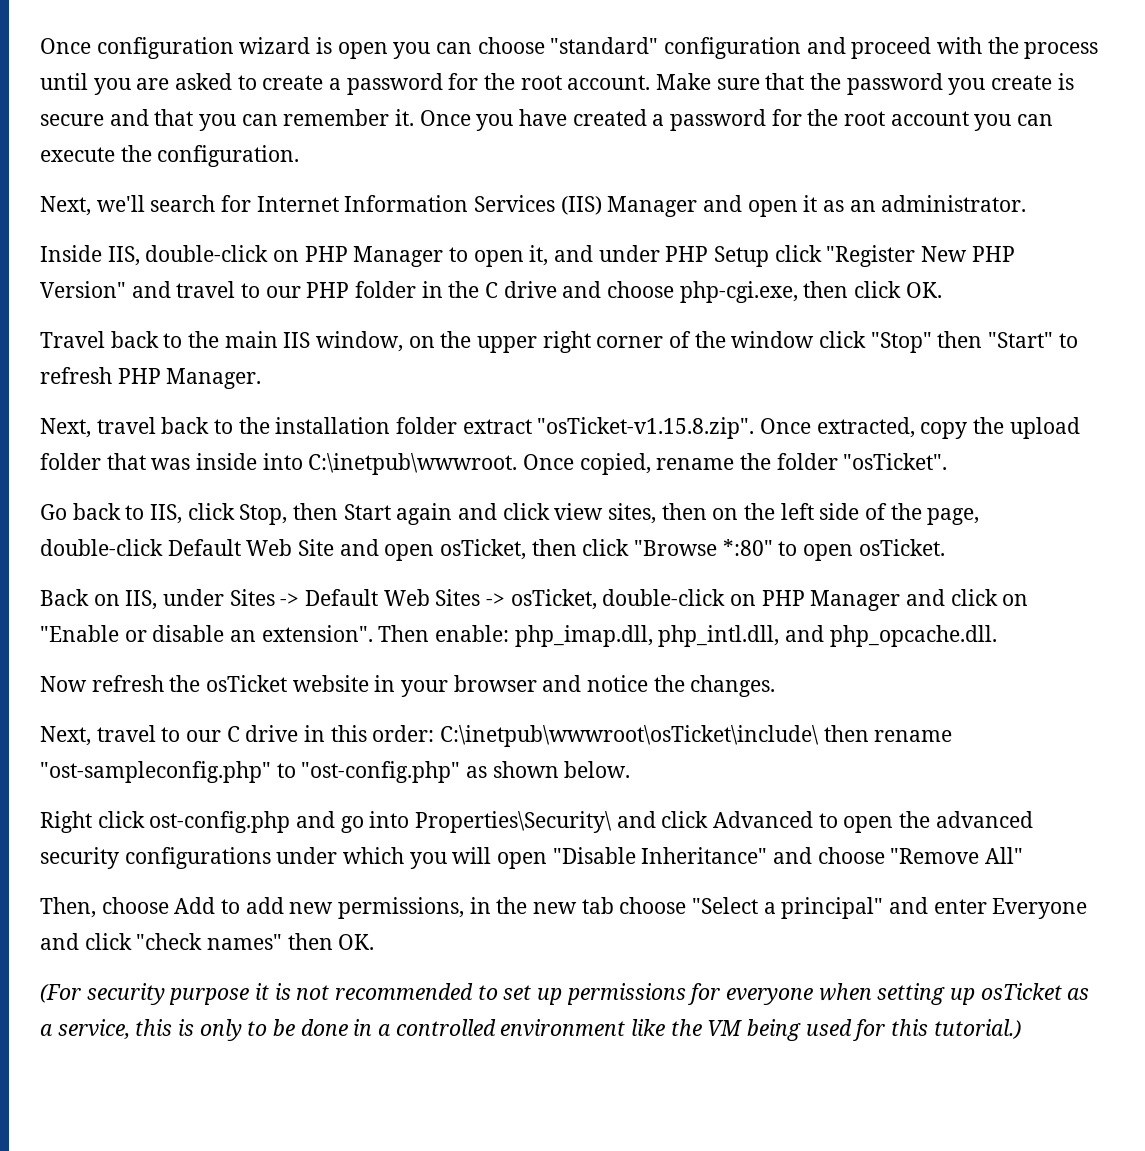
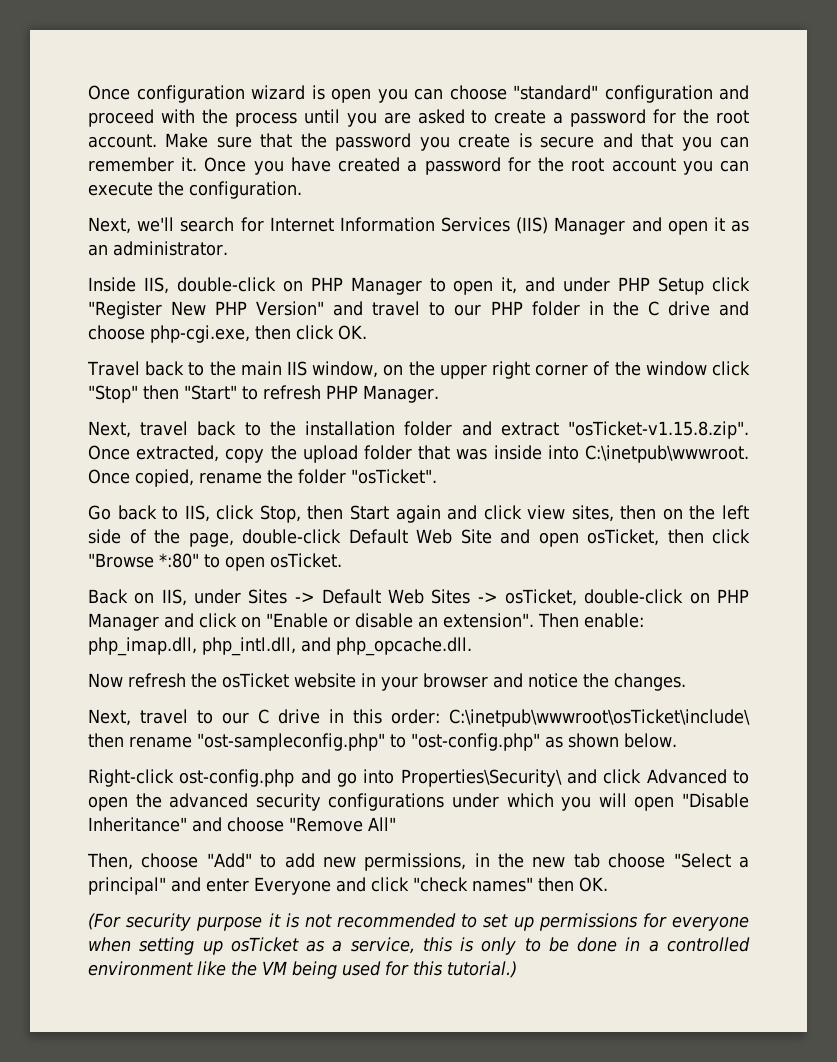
(458, 425) none -> [461,421,492,436] and
[40,811,145,833] Right click -> [88,769,174,787] Right-click
[174,897,216,914] Add -> [206,853,252,868] "Add"

